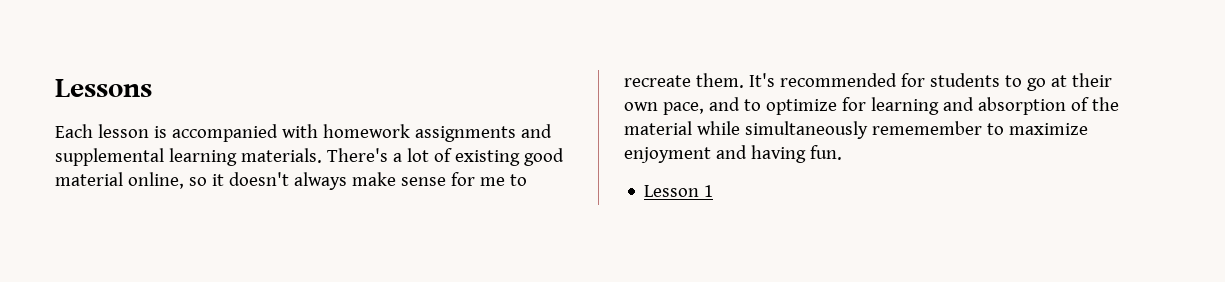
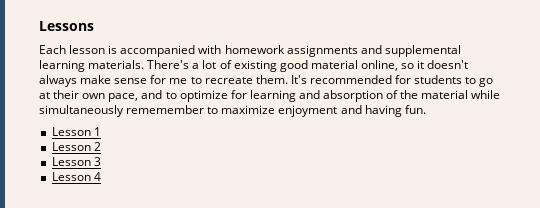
(714, 191) none -> [51,142,101,151] [51,157,101,166] [51,172,101,181] // Lesson 2 // Lesson 3 // Lesson 4

